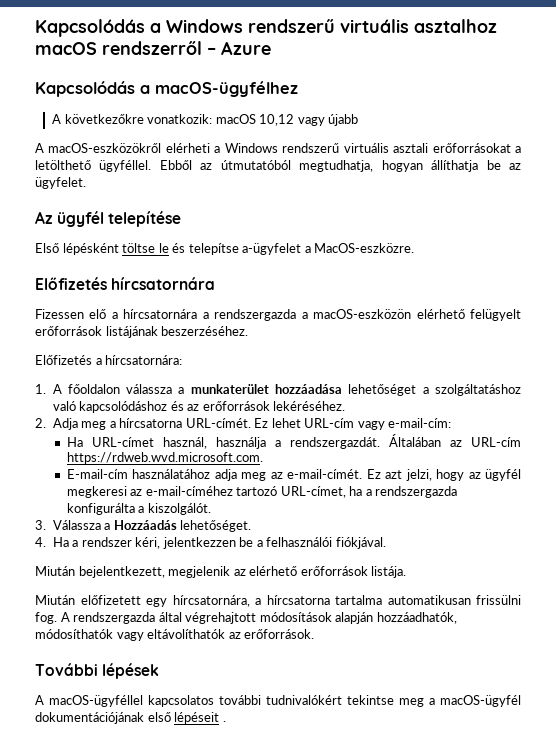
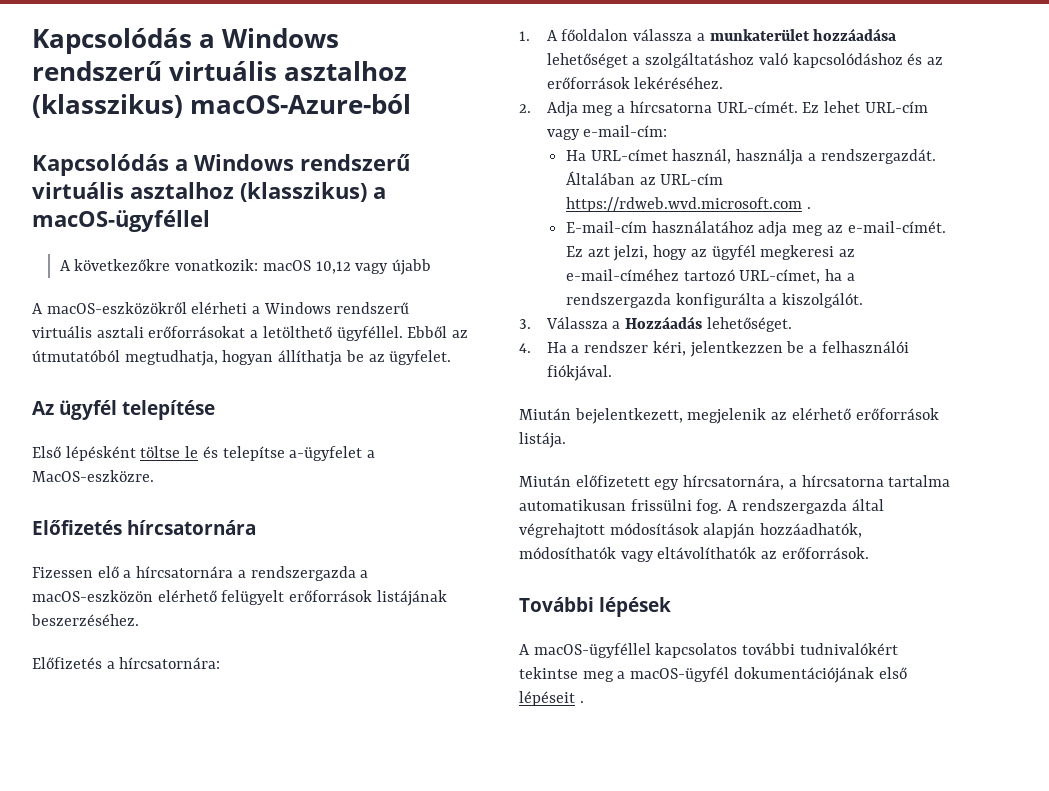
[35,19,497,37] [35,41,271,55] [35,81,298,97] Kapcsolódás a Windows rendszerű virtuális asztalhoz macOS rendszerről – Azure // Kapcsolódás a macOS-ügyfélhez -> [32,28,339,54] [32,61,407,81] [32,94,411,118] [32,154,410,176] [32,182,386,202] [32,210,210,232] Kapcsolódás a Windows rendszerű virtuális asztalhoz (klasszikus) macOS-Azure-ból // Kapcsolódás a Windows rendszerű virtuális asztalhoz (klasszikus) a macOS-ügyféllel
[66,452,263,464] https://rdweb.wvd.microsoft.com. -> [566,197,811,212] https://rdweb.wvd.microsoft.com .

